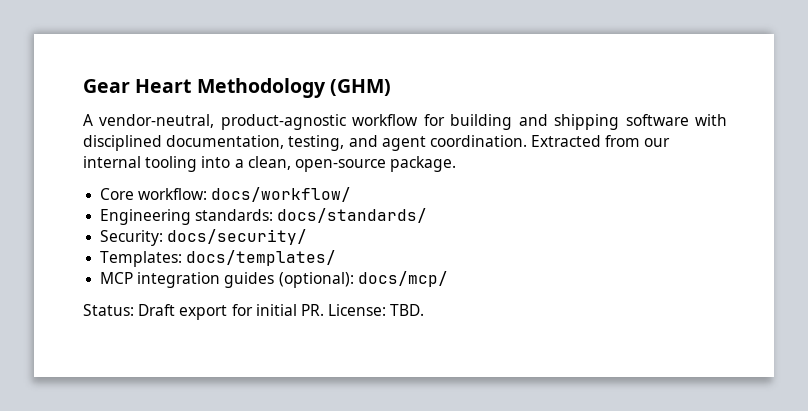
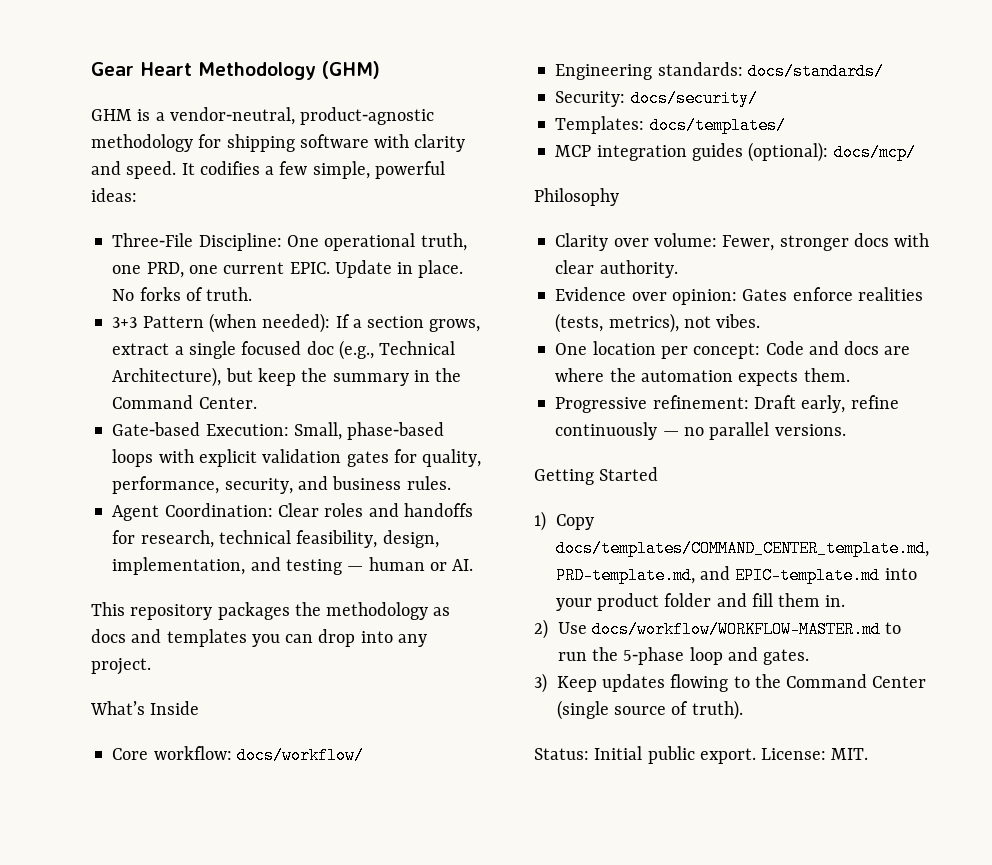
[83,114,728,130] [83,135,671,151] [83,156,457,172] A vendor-neutral, product-agnostic workflow for building and shipping software with disciplined documentation, testing, and agent coordination. Extracted from our internal tooling into a clean, open-source package. -> [91,107,435,125] [91,134,466,152] [91,161,445,179] [91,188,137,202] [112,233,467,251] [112,260,464,278] [112,287,253,301] [112,313,481,333] [112,340,456,360] [112,367,462,387] [112,395,257,409] [112,422,445,440] [112,449,482,467] [112,476,451,494] [112,503,473,521] [112,530,439,548] [112,557,474,575] [91,602,451,620] [91,629,427,647] [91,658,151,675] [90,701,200,715] GHM is a vendor‑neutral, product‑agnostic methodology for shipping software with clarity and speed. It codifies a few simple, powerful ideas: // Three‑File Discipline: One operational truth, one PRD, one current EPIC. Update in place. No forks of truth. // 3+3 Pattern (when needed): If a section grows, extract a single focused doc (e.g., Technical Architecture), but keep the summary in the Command Center. // Gate‑based Execution: Small, phase‑based loops with explicit validation gates for quality, performance, security, and business rules. // Agent Coordination: Clear roles and handoffs for research, technical feasibility, design, implementation, and testing — human or AI. // This repository packages the methodology as docs and templates you can drop into any project. // What’s Inside
[83,304,425,320] Status: Draft export for initial PR. License: TBD. -> [534,188,619,206] [555,233,930,251] [555,260,678,278] [555,287,923,305] [555,313,761,333] [555,341,911,359] [555,368,850,386] [555,395,899,413] [555,422,846,440] [534,467,659,485] [534,511,594,531] [555,540,929,557] [555,566,917,584] [555,593,846,611] [534,619,902,639] [557,647,810,665] [534,673,927,693] [556,700,743,720] [534,746,869,764] Philosophy // Clarity over volume: Fewer, stronger docs with clear authority. // Evidence over opinion: Gates enforce realities (tests, metrics), not vibes. // One location per concept: Code and docs are where the automation expects them. // Progressive refinement: Draft early, refine continuously — no parallel versions. // Getting Started // 1) Copy docs/templates/COMMAND_CENTER_template.md, PRD-template.md, and EPIC-template.md into your product folder and fill them in. // 2) Use docs/workflow/WORKFLOW-MASTER.md to run the 5‑phase loop and gates. // 3) Keep updates flowing to the Command Center (single source of truth). // Status: Initial public export. License: MIT.

